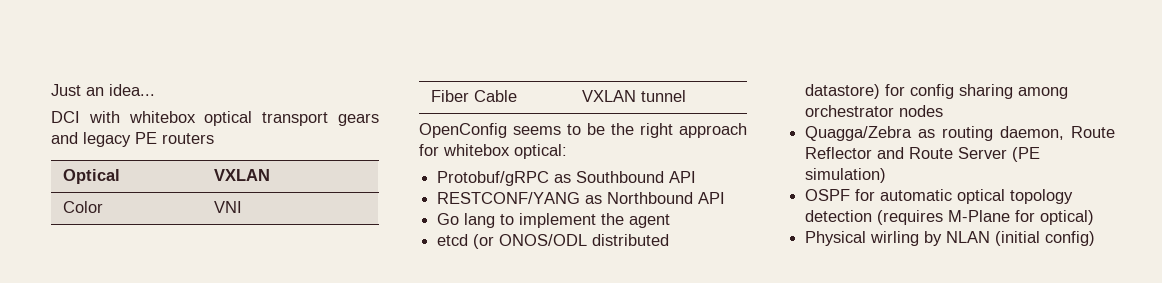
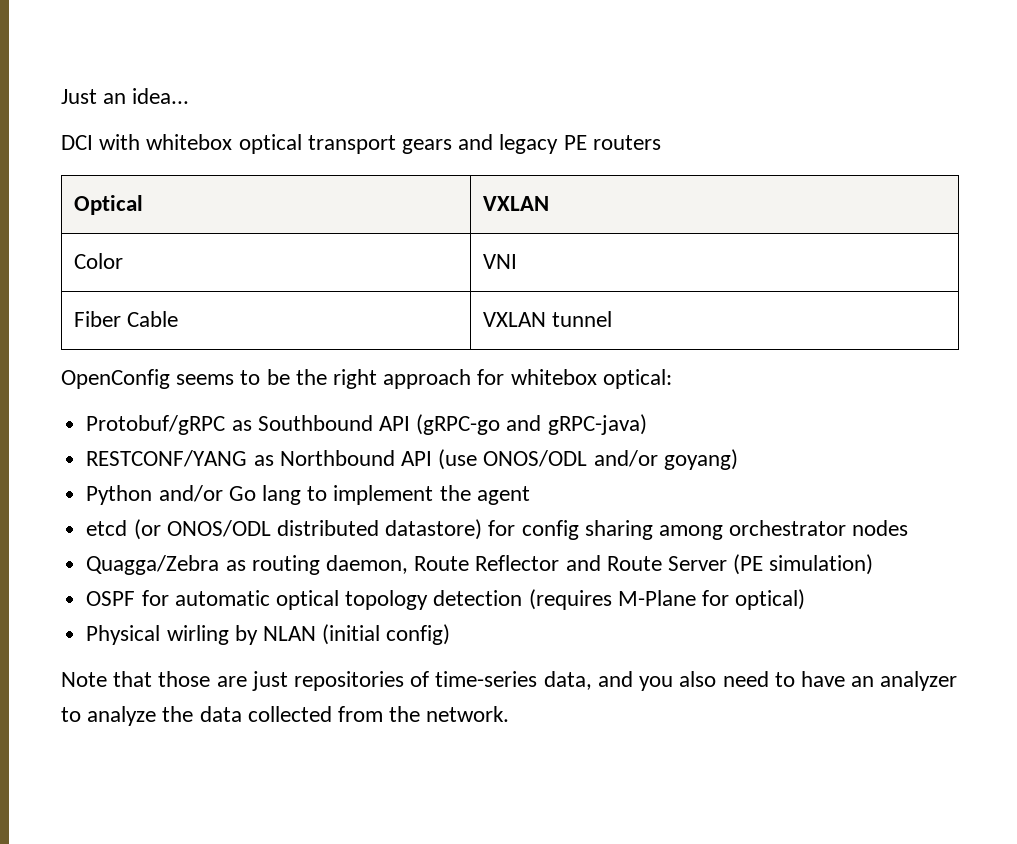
(697, 177) none -> [416,414,647,435] (gRPC-go and gRPC-java)
(726, 198) // -> [438,449,738,470] [86,485,223,505] (use ONOS/ODL and/or goyang) // Python and/or
(1096, 238) none -> [61,671,958,691] [61,706,510,726] // Note that those are just repositories of time-series data, and you also need to have an analyzer to analyze the data collected from the network.

